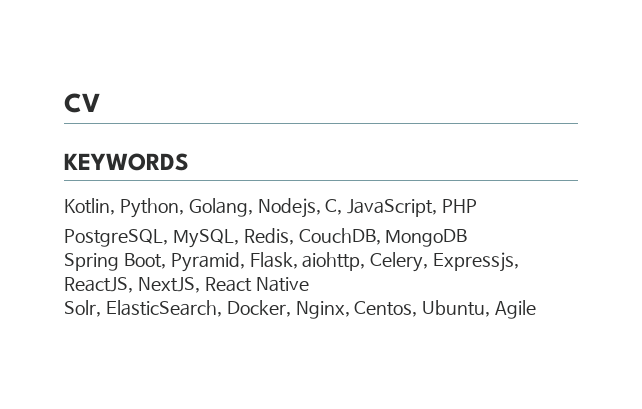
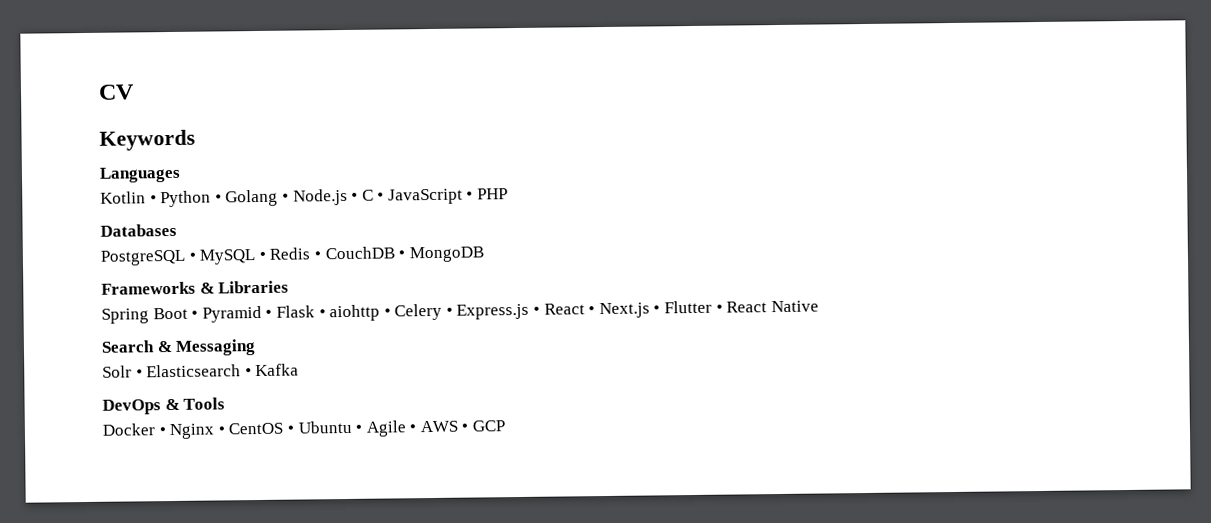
[64,153,189,171] [64,198,478,218] [64,228,468,248] [64,252,520,272] [64,277,309,293] [64,300,537,319] KEYWORDS // Kotlin, Python, Golang, Nodejs, C, JavaScript, PHP // PostgreSQL, MySQL, Redis, CouchDB, MongoDB // Spring Boot, Pyramid, Flask, aiohttp, Celery, Expressjs, ReactJS, NextJS, React Native // Solr, ElasticSearch, Docker, Nginx, Centos, Ubuntu, Agile -> [99,129,195,151] [99,166,181,183] [100,188,509,208] [100,223,177,237] [100,246,484,266] [101,280,290,295] [101,300,819,324] [101,339,257,356] [102,363,300,378] [102,397,226,415] [102,420,506,440] Keywords // Languages // Kotlin • Python • Golang • Node.js • C • JavaScript • PHP // Databases // PostgreSQL • MySQL • Redis • CouchDB • MongoDB // Frameworks & Libraries // Spring Boot • Pyramid • Flask • aiohttp • Celery • Express.js • React • Next.js • Flutter • React Native // Search & Messaging // Solr • Elasticsearch • Kafka // DevOps & Tools // Docker • Nginx • CentOS • Ubuntu • Agile • AWS • GCP

